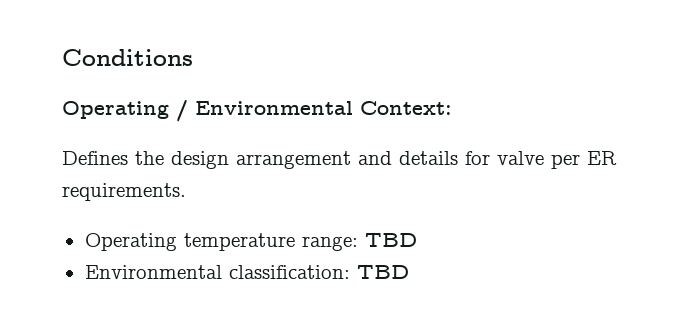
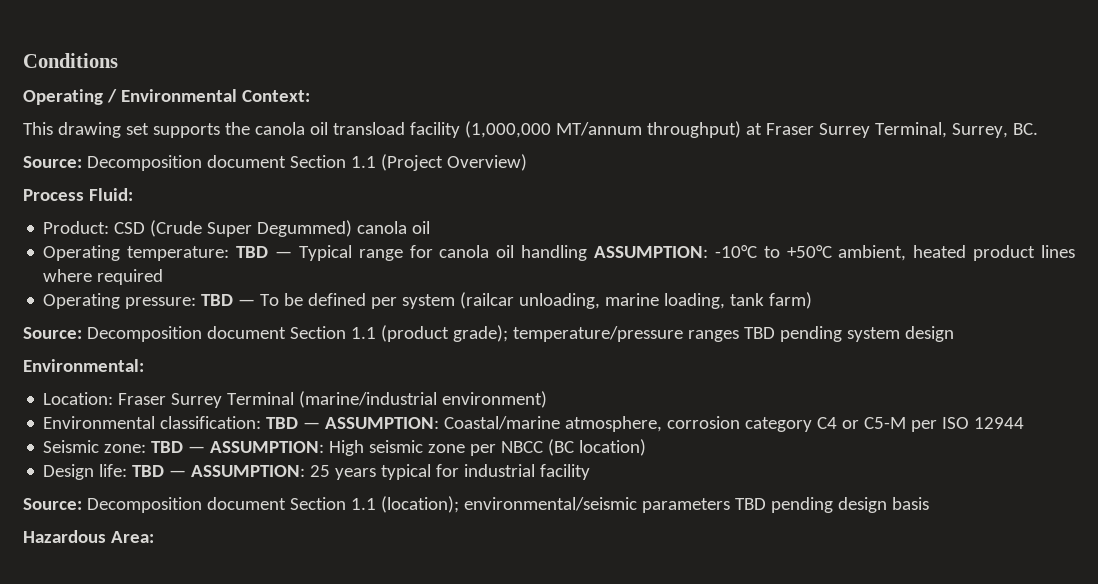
[62,151,617,169] [62,183,186,201] [84,233,417,251] [84,265,409,279] Defines the design arrangement and details for valve per ER requirements. // Operating temperature range: TBD // Environmental classification: TBD -> [23,121,1038,138] [23,154,527,171] [23,188,133,201] [43,220,431,237] [43,245,1076,261] [43,269,164,285] [43,292,813,309] [23,325,954,342] [23,359,144,372] [43,391,548,408] [43,416,1025,432] [43,439,647,456] [43,464,591,480] [23,496,929,513] [23,530,154,543] This drawing set supports the canola oil transload facility (1,000,000 MT/annum throughput) at Fraser Surrey Terminal, Surrey, BC. // Source: Decomposition document Section 1.1 (Project Overview) // Process Fluid: // Product: CSD (Crude Super Degummed) canola oil // Operating temperature: TBD — Typical range for canola oil handling ASSUMPTION: -10°C to +50°C ambient, heated product lines where required // Operating pressure: TBD — To be defined per system (railcar unloading, marine loading, tank farm) // Source: Decomposition document Section 1.1 (product grade); temperature/pressure ranges TBD pending system design // Environmental: // Location: Fraser Surrey Terminal (marine/industrial environment) // Environmental classification: TBD — ASSUMPTION: Coastal/marine atmosphere, corrosion category C4 or C5-M per ISO 12944 // Seismic zone: TBD — ASSUMPTION: High seismic zone per NBCC (BC location) // Design life: TBD — ASSUMPTION: 25 years typical for industrial facility // Source: Decomposition document Section 1.1 (location); environmental/seismic parameters TBD pending design basis // Hazardous Area:

